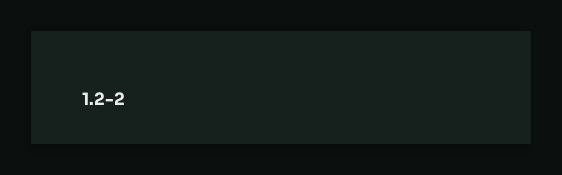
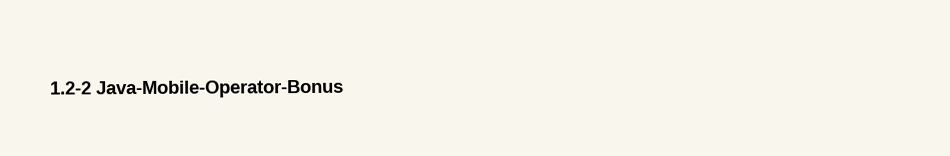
(125, 98) none -> [96,79,344,99] Java-Mobile-Operator-Bonus

